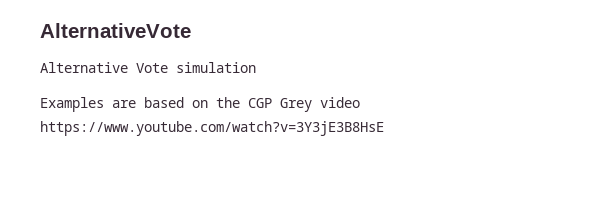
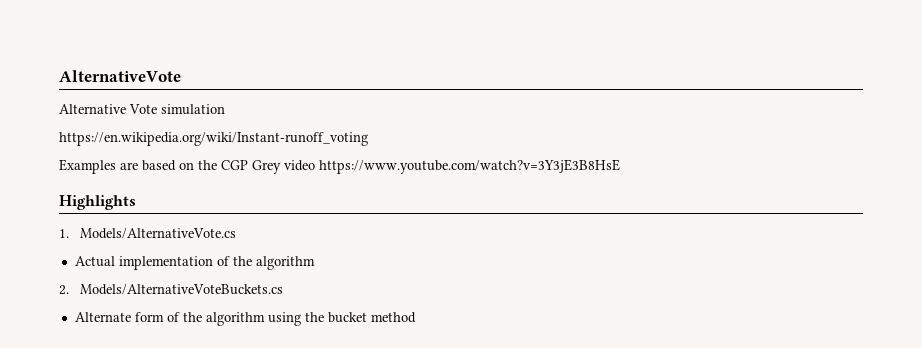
(256, 67) none -> [59,132,368,146] // https://en.wikipedia.org/wiki/Instant-runoff_voting
(384, 128) none -> [59,195,136,210] [59,228,236,239] [74,256,315,270] [59,284,283,295] [74,312,416,326] // Highlights // 1. Models/AlternativeVote.cs // Actual implementation of the algorithm // 2. Models/AlternativeVoteBuckets.cs // Alternate form of the algorithm using the bucket method

